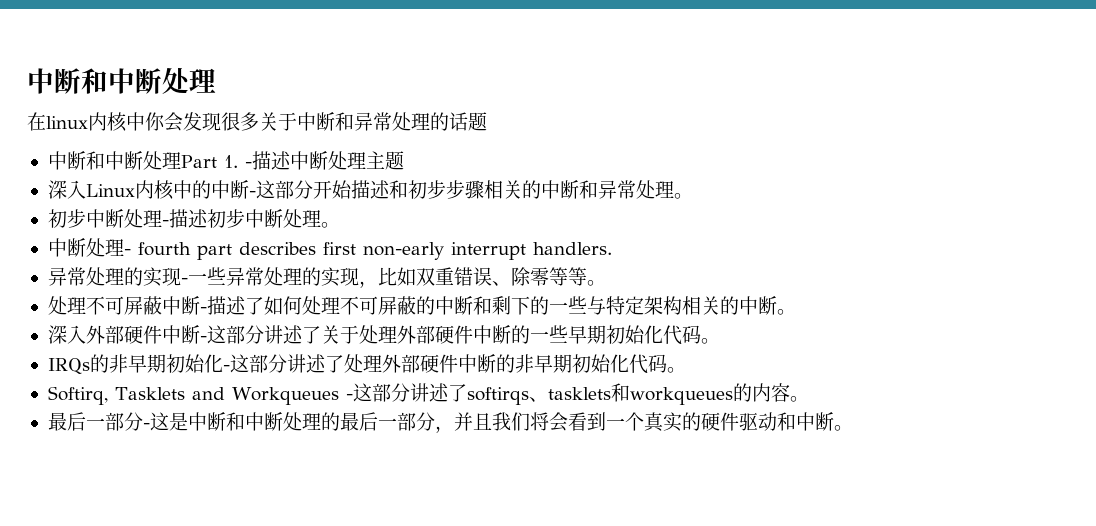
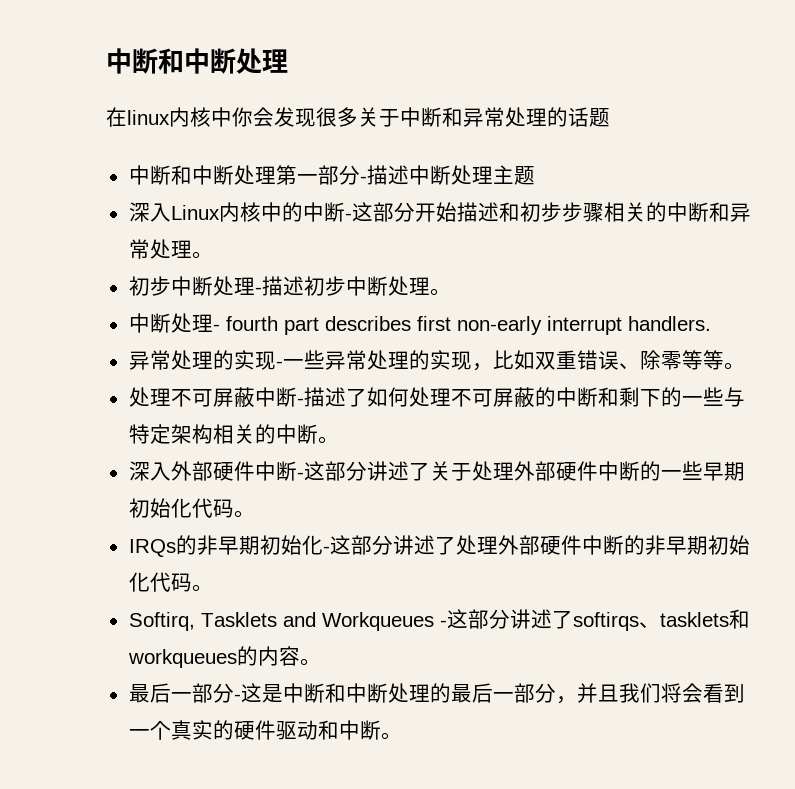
[180,155,238,168] Part 1. -> [275,165,360,185] 第一部分

